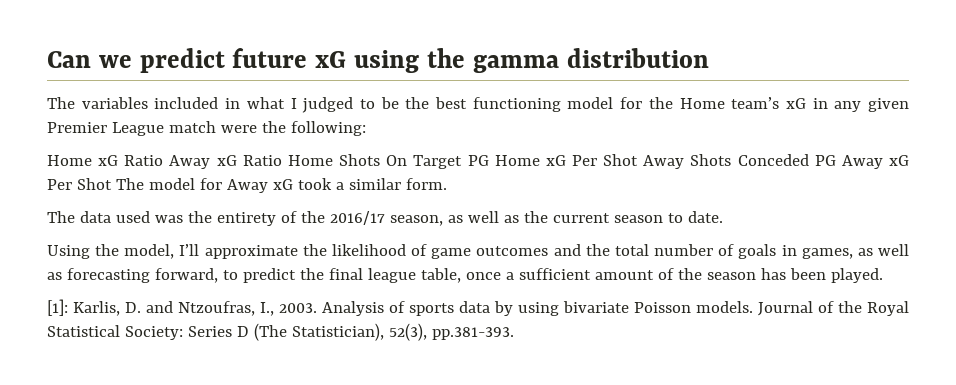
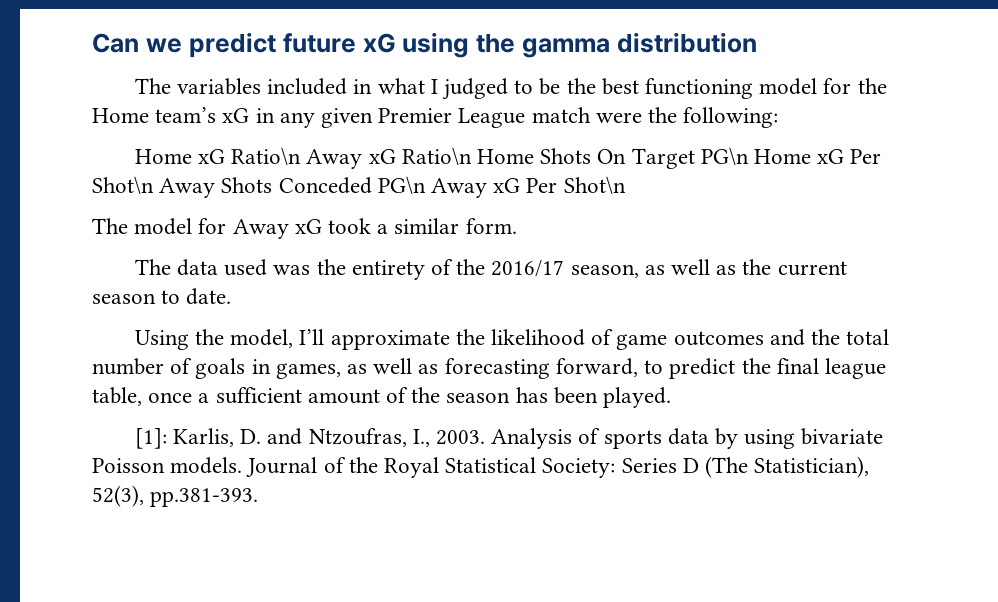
[124,155,282,169] Ratio Away xG Ratio -> [231,147,472,169] Ratio\n Away xG Ratio\n
[467,155,489,166] PG -> [700,147,749,165] PG\n
[603,154,639,166] Shot -> [92,176,154,194] Shot\n
[814,155,836,166] PG -> [377,176,426,194] PG\n
[76,178,112,190] Shot -> [563,176,626,194] Shot\n //

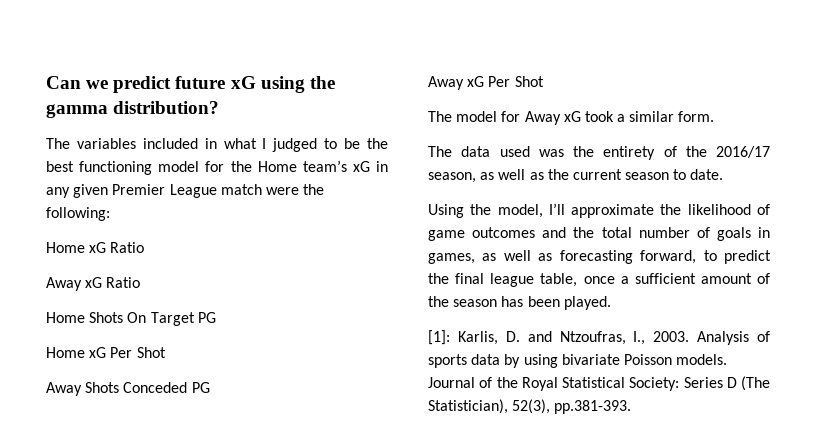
[617,32,758,53] distribution -> [113,101,220,114] distribution?
[231,147,472,169] Ratio\n Away xG Ratio\n -> [110,242,145,253] [46,277,141,291] Ratio // Away xG Ratio //
[700,147,749,165] PG\n -> [197,312,216,323] PG //
[92,176,154,194] Shot\n -> [136,347,166,358] Shot //
[377,176,426,194] PG\n -> [191,382,210,393] PG //
[563,176,626,194] Shot\n -> [514,76,544,87] Shot

